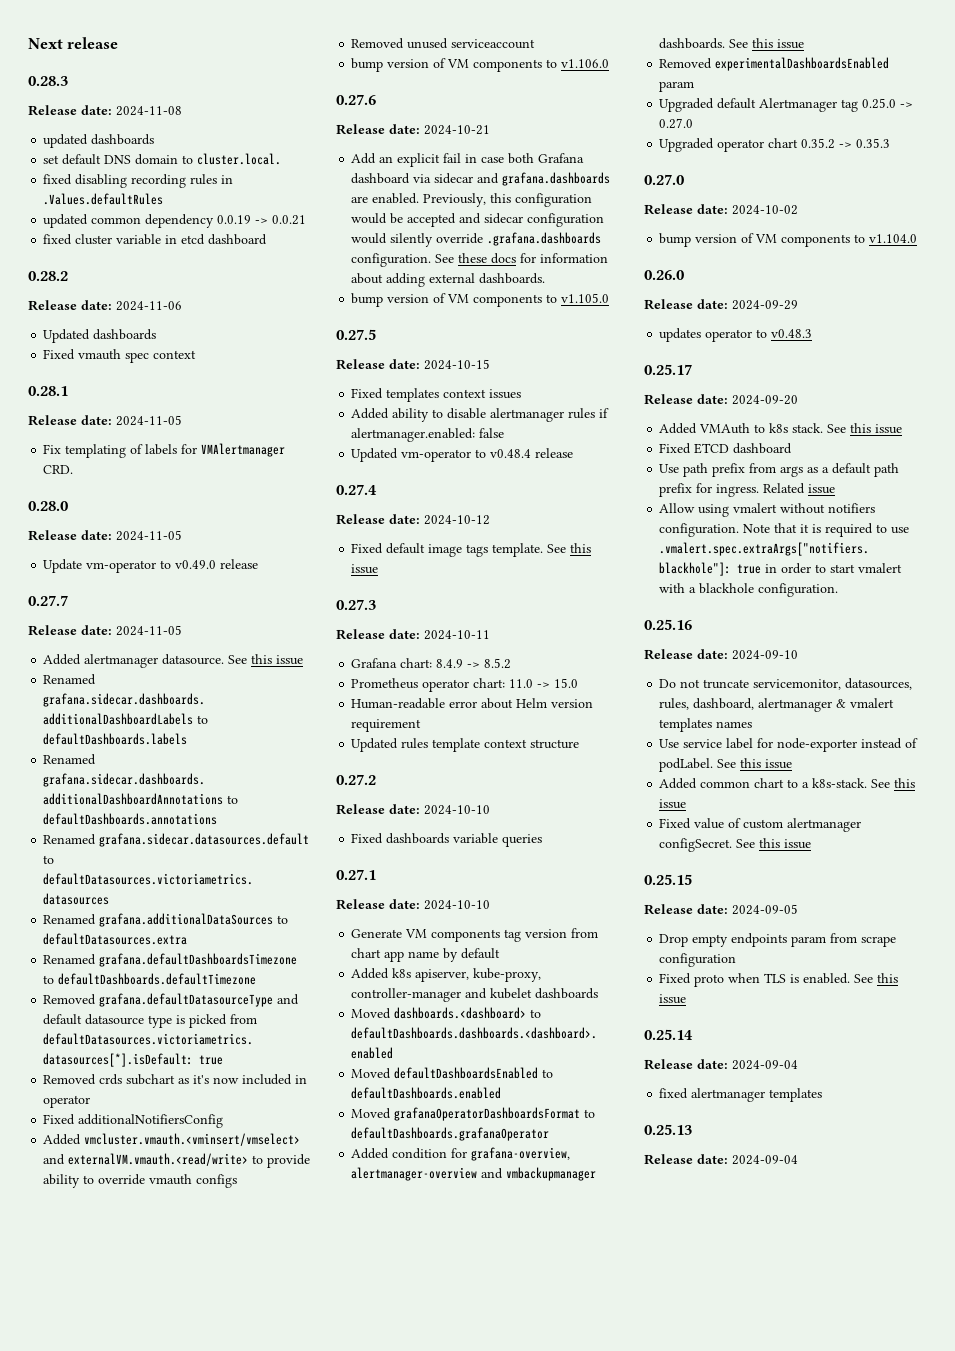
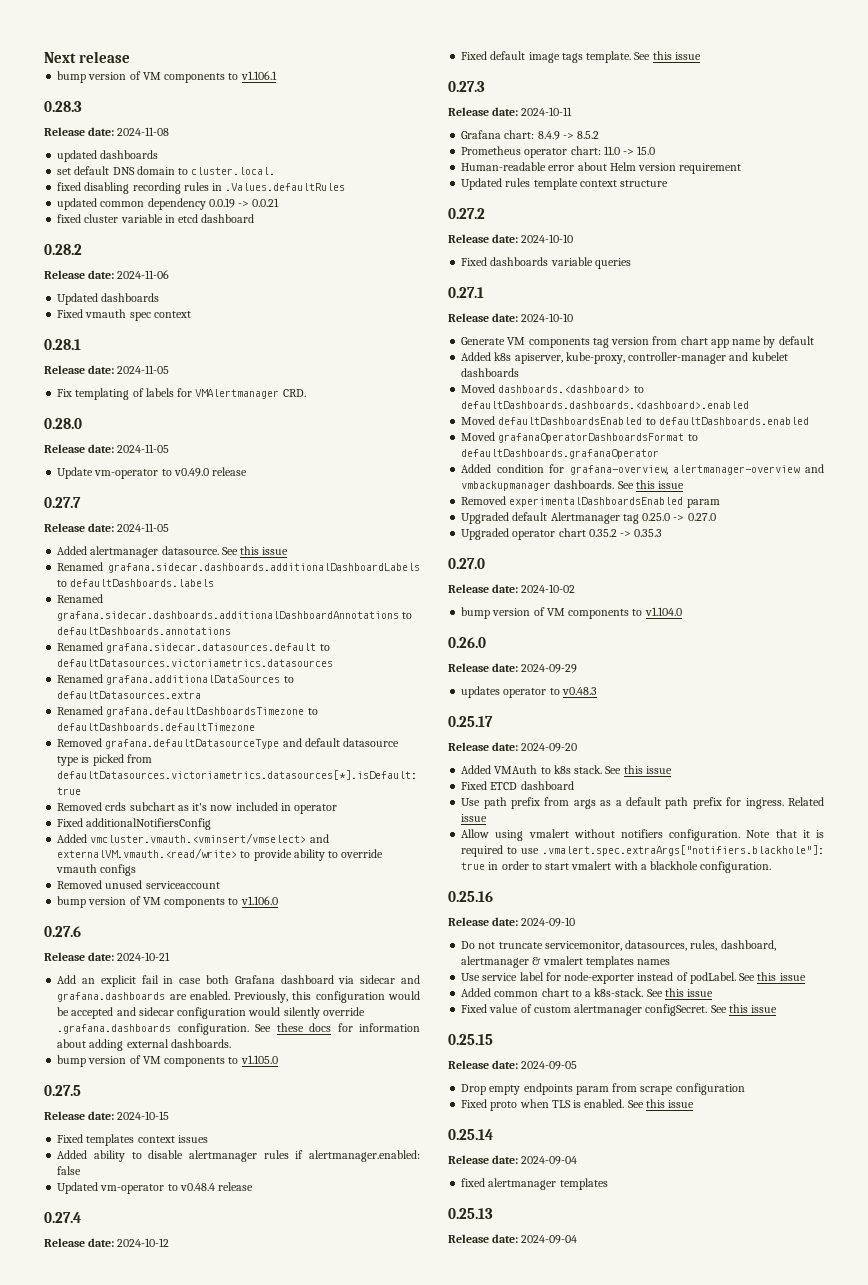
(119, 43) none -> [57,71,277,83] // bump version of VM components to v1.106.1

